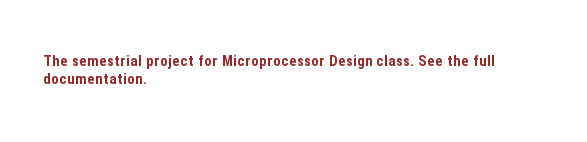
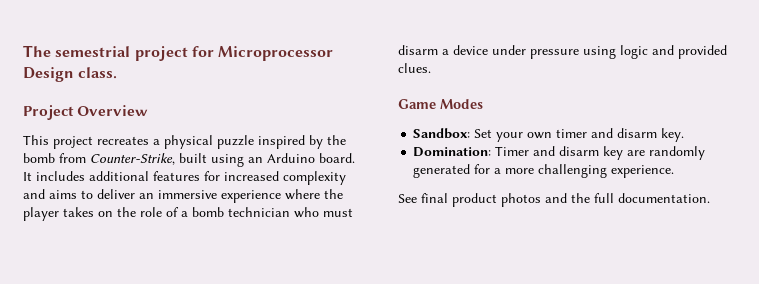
[418,55,444,66] See -> [23,105,149,120] [23,135,346,149] [23,153,355,167] [23,171,346,185] [23,189,343,203] [23,207,353,221] [398,45,727,59] [398,63,431,73] [398,99,483,109] [413,128,685,142] [413,146,706,160] [413,164,675,178] [398,193,567,207] // Project Overview // This project recreates a physical puzzle inspired by the bomb from Counter-Strike, built using an Arduino board. It includes additional features for increased complexity and aims to deliver an immersive experience where the player takes on the role of a bomb technician who must disarm a device under pressure using logic and provided clues. // Game Modes // Sandbox: Set your own timer and disarm key. // Domination: Timer and disarm key are randomly generated for a more challenging experience. // See final product photos and

